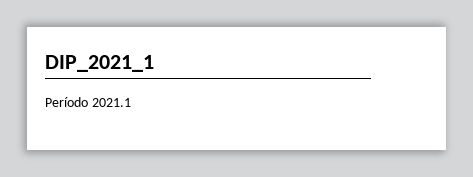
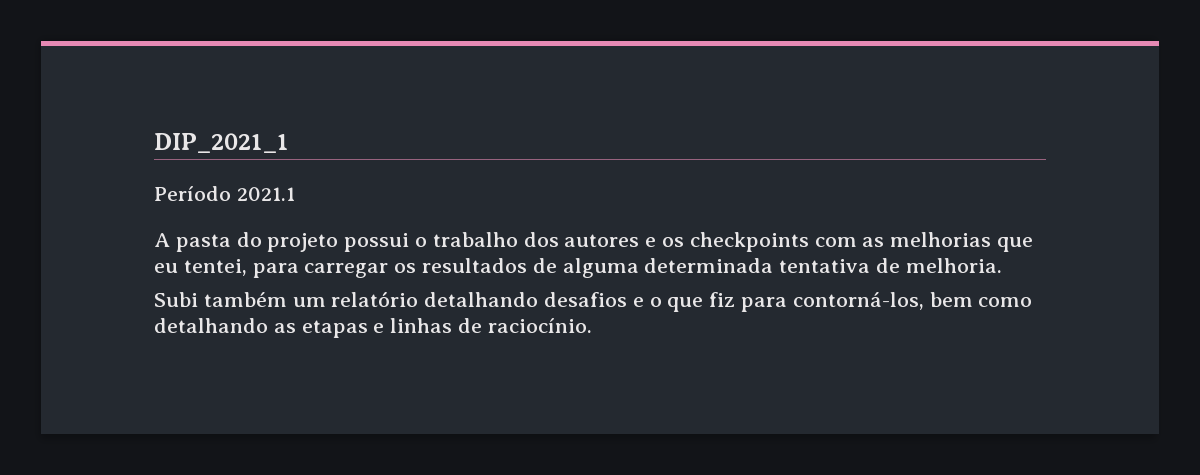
(131, 102) none -> [154,232,1034,252] [154,258,1002,278] [154,291,1033,312] [154,318,592,338] // A pasta do projeto possui o trabalho dos autores e os checkpoints com as melhorias que eu tentei, para carregar os resultados de alguma determinada tentativa de melhoria. // Subi também um relatório detalhando desafios e o que fiz para contorná-los, bem como detalhando as etapas e linhas de raciocínio.

